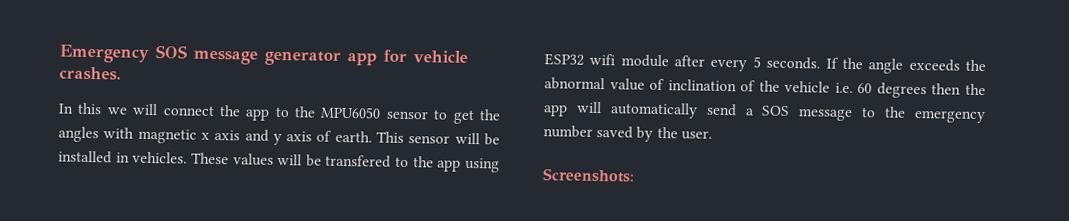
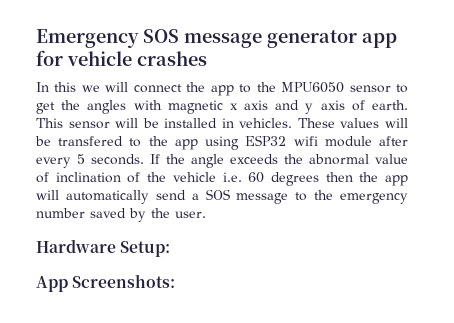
[59,66,121,81] crashes. -> [137,51,207,66] crashes
(712, 135) none -> [36,239,171,257] [36,276,68,292] Hardware Setup: // App

